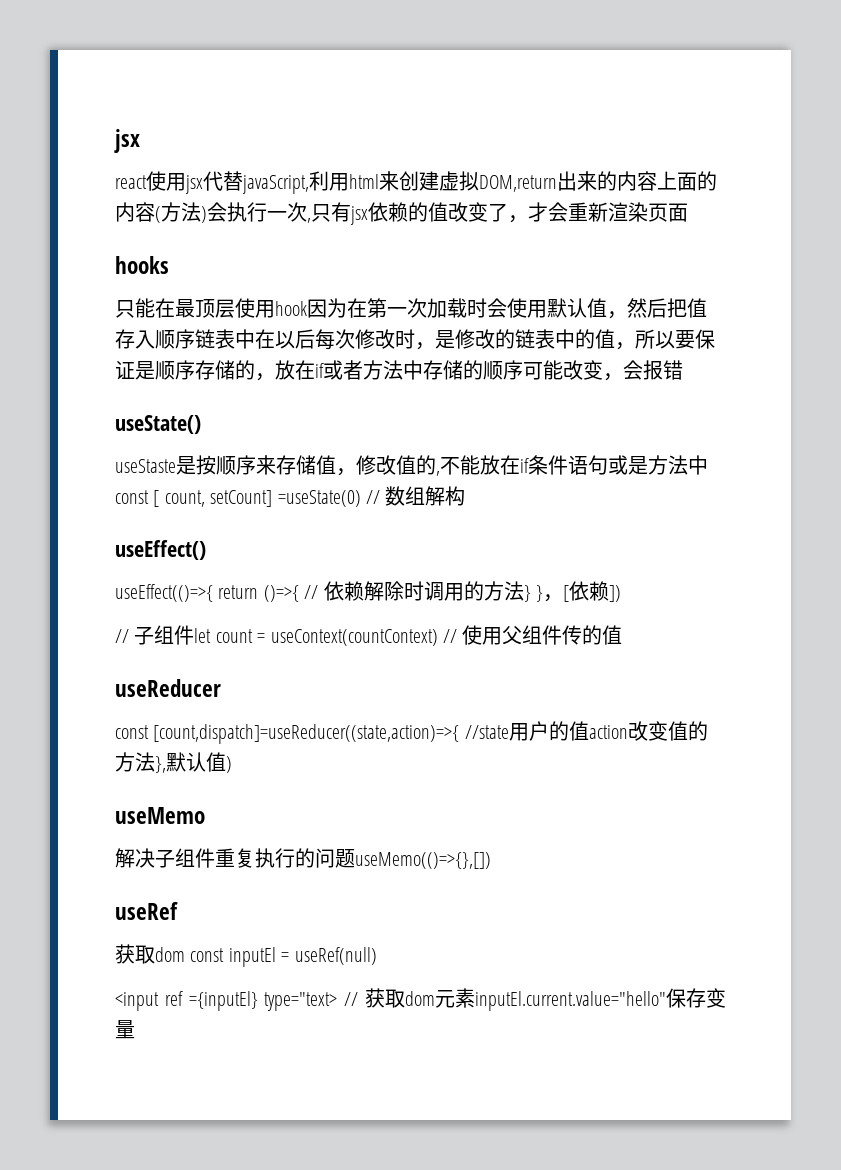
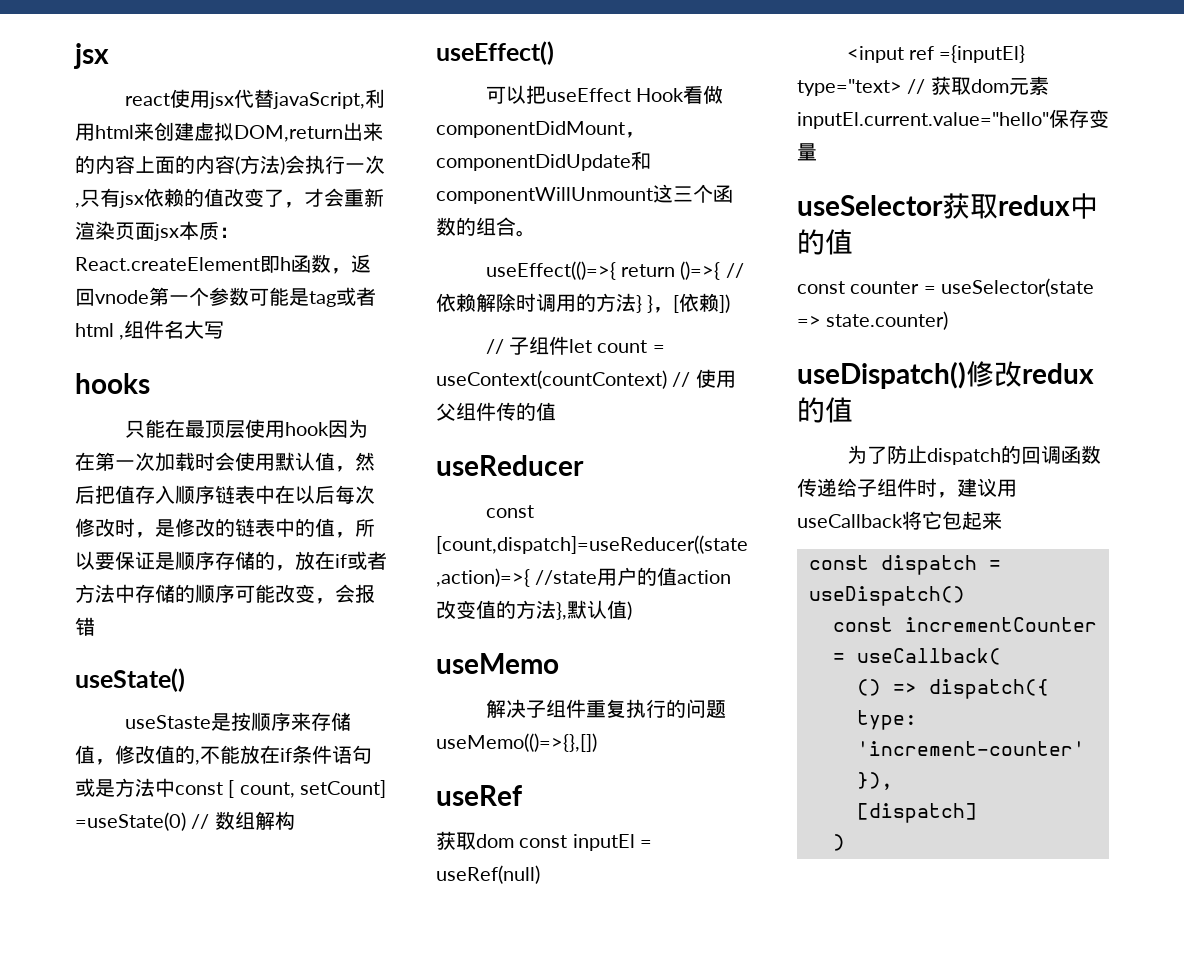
(688, 212) none -> [154,221,239,241] [75,254,371,274] [75,287,376,307] [75,320,225,340] jsx本质：React.createElement即h函数，返回vnode第一个参数可能是tag或者html ,组件名大写
(206, 550) none -> [485,85,723,104] [436,121,645,138] [436,151,651,171] [436,184,733,204] [436,217,536,237] // 可以把useEffect Hook看做componentDidMount，componentDidUpdate和componentWillUnmount这三个函数的组合。
(135, 1029) none -> [797,193,1098,219] [797,229,853,255] [797,278,1095,297] [797,311,949,330] [797,361,1094,389] [797,397,853,423] [846,445,1101,465] [797,478,1017,498] [797,511,1002,530] [809,555,1001,575] [809,586,965,606] [833,617,1097,632] [833,648,1001,665] [857,679,1049,699] [857,710,917,730] [857,741,1085,756] [857,772,893,790] [857,803,977,823] [833,834,845,851] // useSelector获取redux中的值 // const counter = useSelector(state => state.counter) // useDispatch()修改redux的值 // 为了防止dispatch的回调函数传递给子组件时，建议用useCallback将它包起来 // const dispatch = useDispatch() // const incrementCounter = useCallback( // () => dispatch({ type: 'increment-counter' }), // [dispatch] // )

